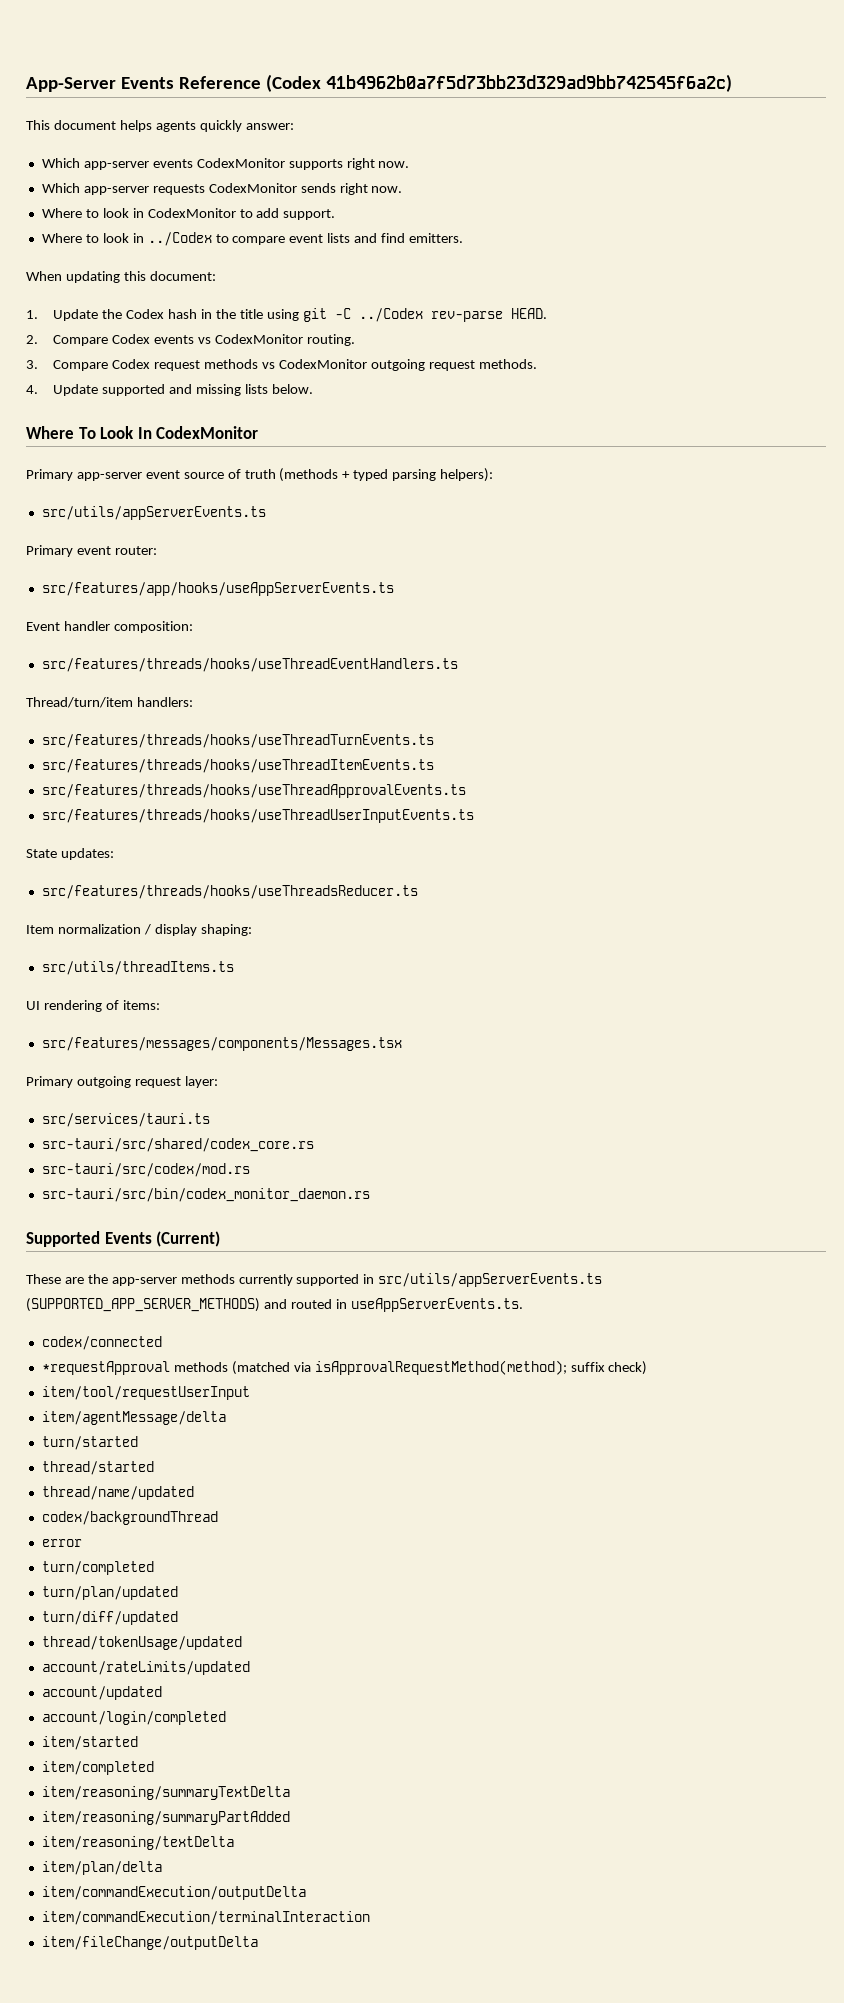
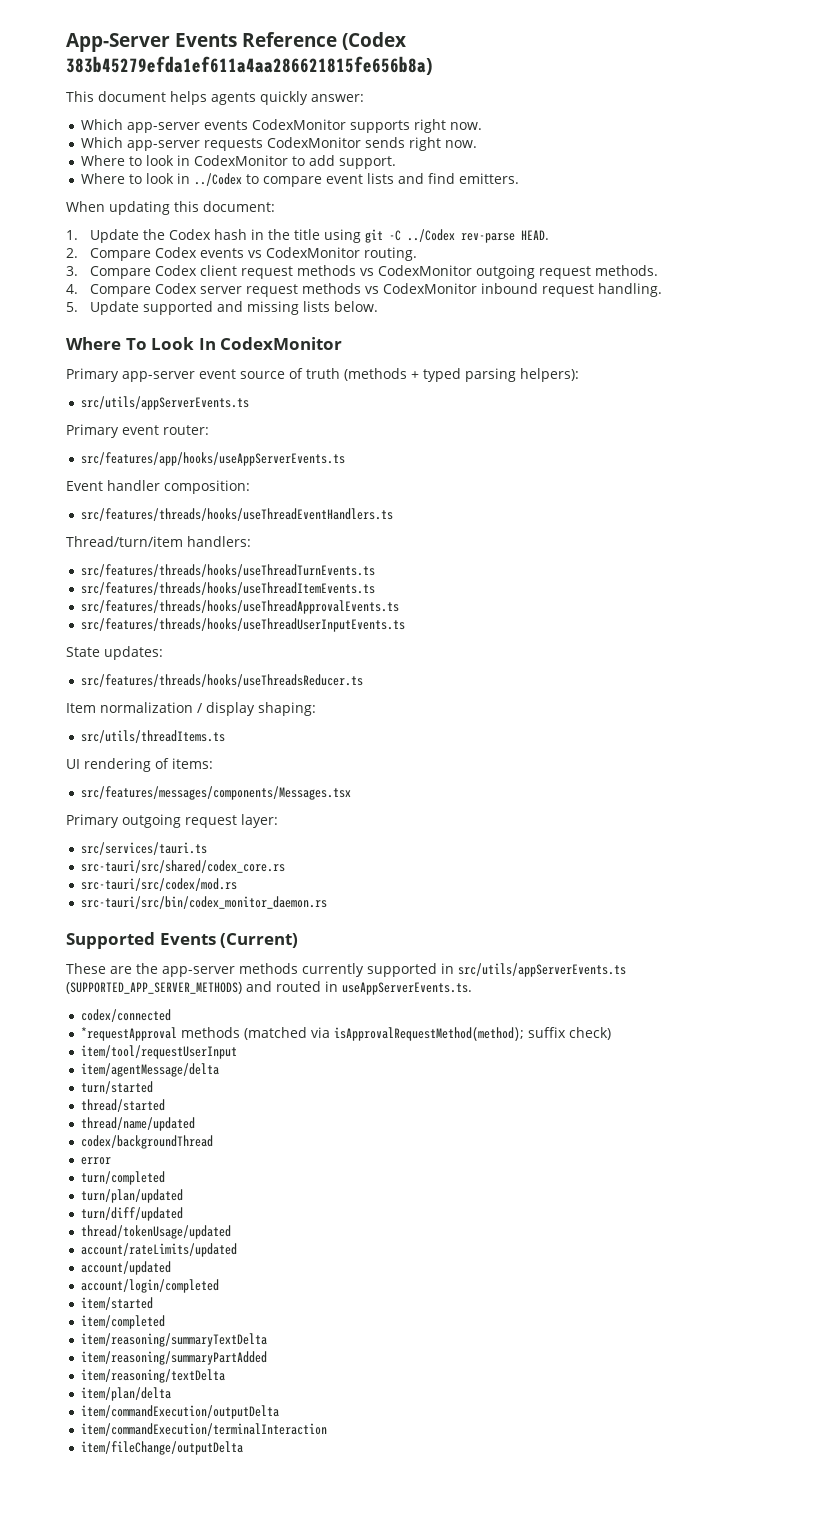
[325,74,732,92] 41b4962b0a7f5d73bb23d329ad9bb742545f6a2c) -> [66,56,432,75] 383b45279efda1ef611a4aa286621815fe656b8a)
(151, 364) none -> [200,265,238,276] client
(38, 389) none -> [90,283,663,297] [66,302,78,312] Compare Codex server request methods vs CodexMonitor inbound request handling. // 5.

